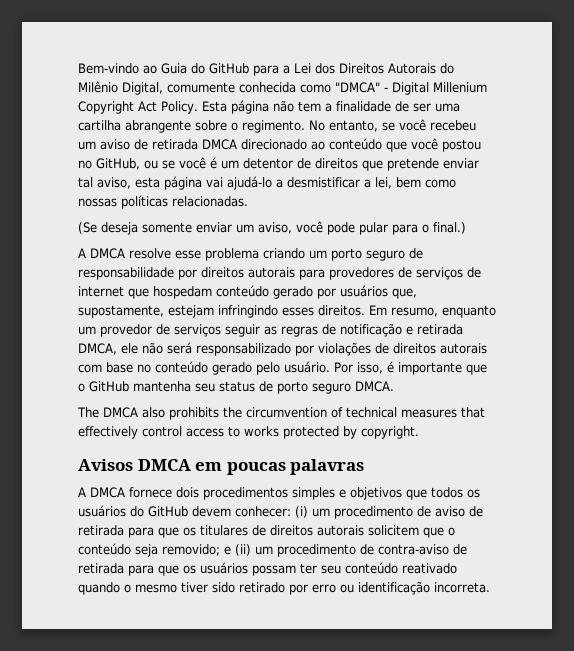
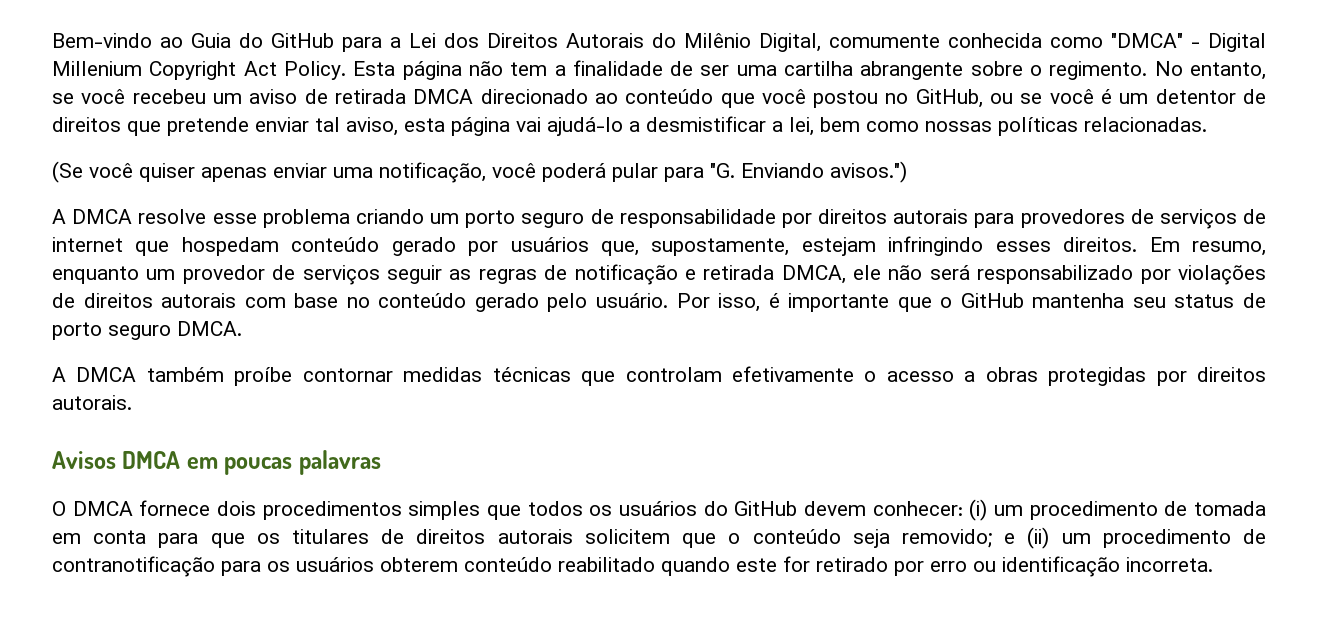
[101,221,466,235] deseja somente enviar um aviso, você pode pular para o final.) -> [89,161,907,183] você quiser apenas enviar uma notificação, você poderá pular para "G. Enviando avisos.")
[77,407,485,420] [78,426,419,439] The DMCA also prohibits the circumvention of technical measures that effectively control access to works protected by copyright. -> [52,366,1266,386] [52,395,132,410] A DMCA também proíbe contornar medidas técnicas que controlam efetivamente o acesso a obras protegidas por direitos autorais.
[78,487,86,497] A -> [52,501,66,516] O
[339,487,402,500] e objetivos -> (481, 510) none
[435,506,483,517] [78,525,124,536] aviso de retirada -> [1194,501,1266,516] [52,530,147,544] tomada em conta
[378,544,467,555] [78,562,457,576] [78,582,235,595] contra-aviso de retirada para que os usuários possam ter seu conteúdo reativado quando o mesmo tiver sido -> [52,556,810,577] contranotificação para os usuários obterem conteúdo reabilitado quando este for

